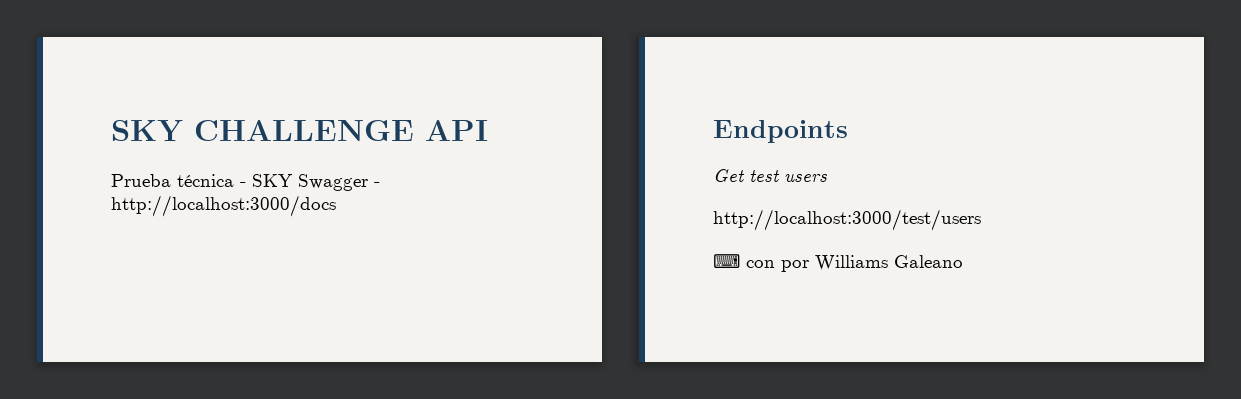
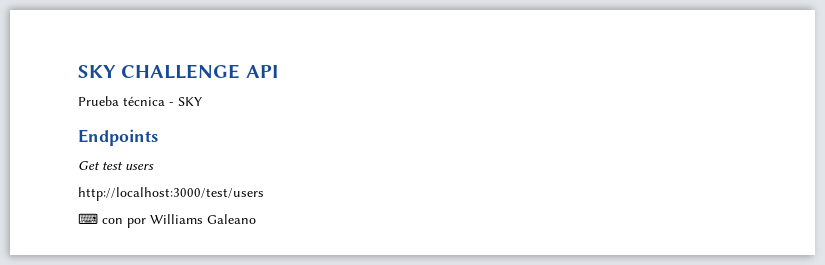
[298,174,380,191] [111,195,336,217] Swagger - http://localhost:3000/docs -> (202, 101) none

